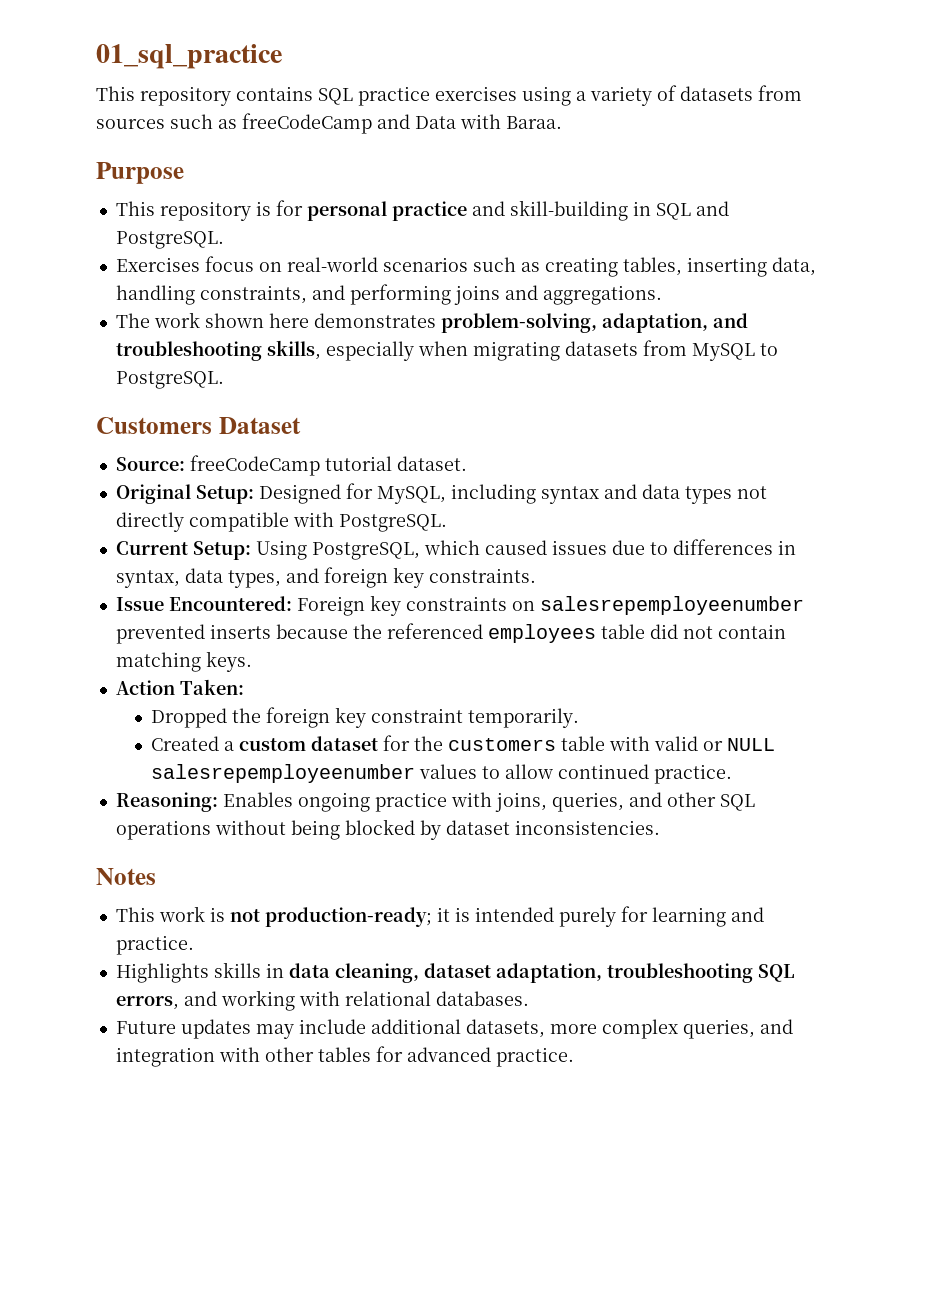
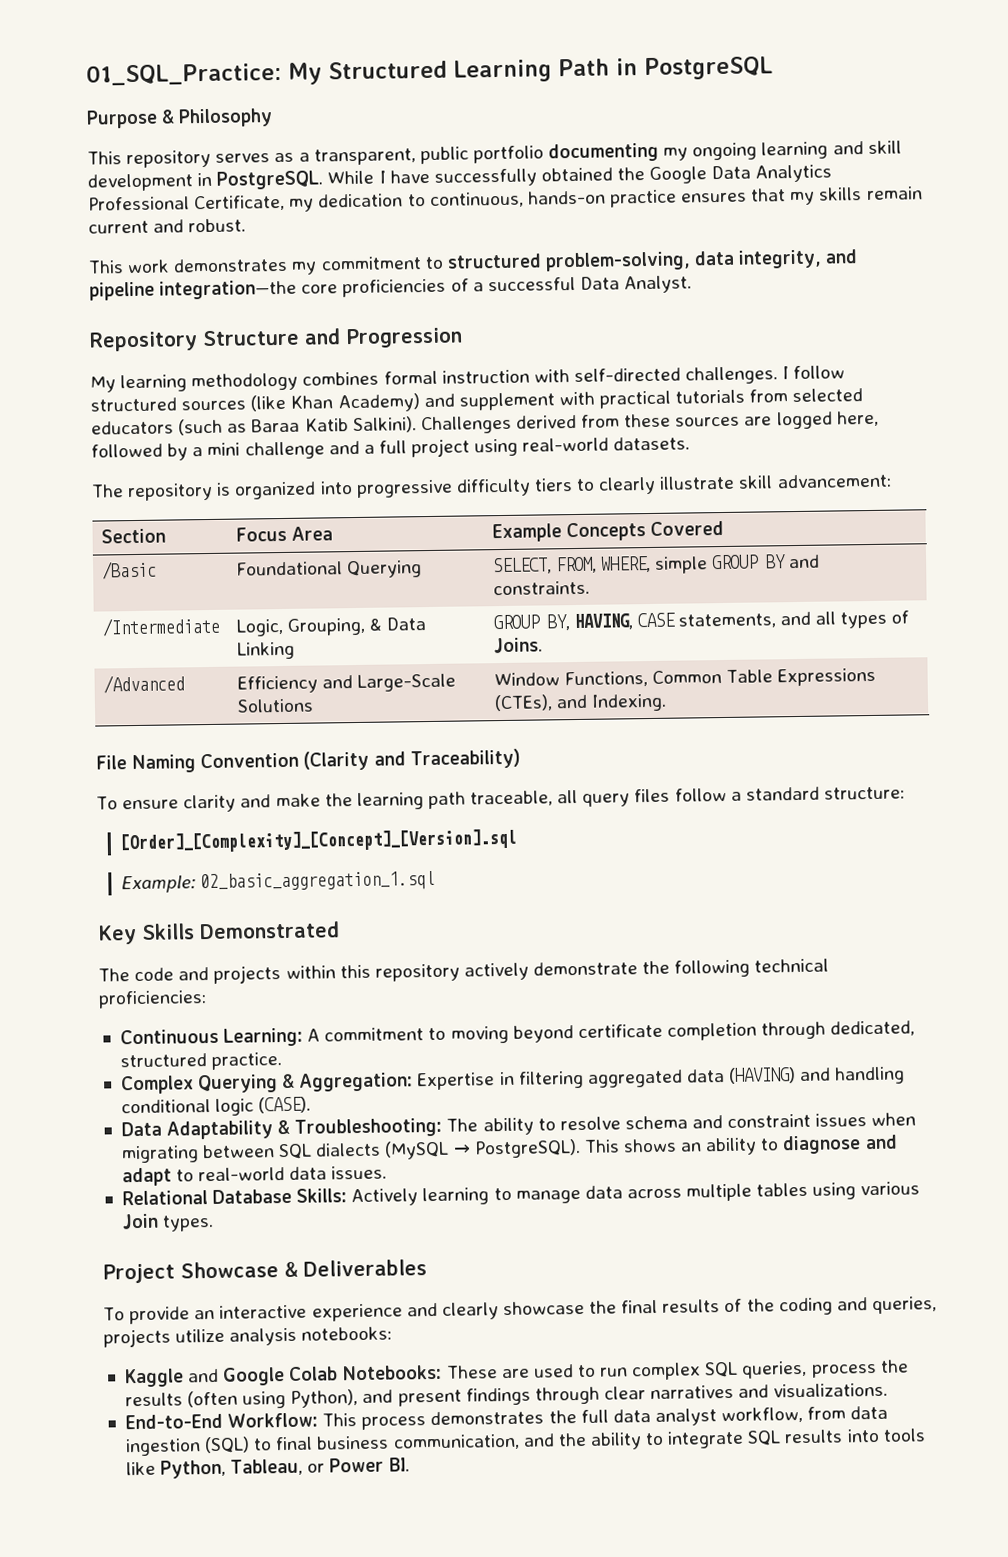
[96,44,282,69] [96,85,802,106] [96,113,562,134] [96,162,184,184] [115,200,729,221] [115,231,224,249] [115,256,816,277] [115,284,662,305] [115,312,748,333] [115,340,778,361] [115,371,224,389] [96,417,301,434] [115,455,467,476] [115,483,767,504] [115,512,447,532] [115,539,796,560] [115,567,536,588] [115,595,804,616] [115,623,786,644] [115,651,252,672] [115,679,244,695] [151,707,580,728] [151,735,776,751] [151,764,733,784] [115,792,755,812] [115,819,660,840] [96,868,156,885] [115,906,764,927] [115,935,194,955] [115,962,795,983] [115,990,529,1011] [115,1019,793,1039] [115,1046,574,1067] 01_sql_practice // This repository contains SQL practice exercises using a variety of datasets from sources such as freeCodeCamp and Data with Baraa. // Purpose // This repository is for personal practice and skill-building in SQL and PostgreSQL. // Exercises focus on real-world scenarios such as creating tables, inserting data, handling constraints, and performing joins and aggregations. // The work shown here demonstrates problem-solving, adaptation, and troubleshooting skills, especially when migrating datasets from MySQL to PostgreSQL. // Customers Dataset // Source: freeCodeCamp tutorial dataset. // Original Setup: Designed for MySQL, including syntax and data types not directly compatible with PostgreSQL. // Current Setup: Using PostgreSQL, which caused issues due to differences in syntax, data types, and foreign key constraints. // Issue Encountered: Foreign key constraints on salesrepemployeenumber prevented inserts because the referenced employees table did not contain matching keys. // Action Taken: // Dropped the foreign key constraint temporarily. // Created a custom dataset for the customers table with valid or NULL salesrepemployeenumber values to allow continued practice. // Reasoning: Enables ongoing practice with joins, queries, and other SQL operations without being blocked by dataset inconsistencies. // Notes // This work is not production-ready; it is intended purely for learning and practice. // Highlights skills in data cleaning, dataset adaptation, troubleshooting SQL errors, and working with relational databases. // Future updates may include additional datasets, more complex queries, and integration with other tables for advanced practice. -> [86,56,773,86] [86,108,274,129] [87,140,902,169] [87,164,833,192] [88,186,923,212] [88,218,247,234] [88,249,859,275] [89,275,693,301] [89,327,463,352] [90,365,846,393] [90,388,864,413] [91,410,879,436] [91,436,691,461] [91,473,892,502] [100,528,166,544] [234,526,333,542] [491,520,724,543] [101,560,157,580] [235,560,422,579] [491,554,821,575] [492,580,590,596] [101,616,221,637] [235,617,426,637] [236,641,295,660] [492,610,910,631] [493,637,543,654] [102,674,185,694] [236,673,456,694] [236,698,314,713] [493,667,877,688] [493,693,667,712] [95,748,521,774] [96,786,905,813] [120,828,518,854] [121,870,436,894] [97,921,340,945] [98,958,830,984] [98,990,207,1009] [119,1020,916,1047] [119,1052,283,1071] [120,1066,906,1095] [120,1096,312,1116] [120,1112,917,1140] [120,1134,898,1164] [121,1165,388,1187] [121,1181,921,1207] [121,1213,215,1232] [102,1259,427,1284] [103,1296,937,1325] [103,1326,393,1348] [124,1359,909,1388] [124,1382,889,1409] [124,1405,889,1430] [124,1428,926,1457] [125,1457,410,1479] 01_SQL_Practice: My Structured Learning Path in PostgreSQL // Purpose & Philosophy // This repository serves as a transparent, public portfolio documenting my ongoing learning and skill development in PostgreSQL. While I have successfully obtained the Google Data Analytics Professional Certificate, my dedication to continuous, hands-on practice ensures that my skills remain current and robust. // This work demonstrates my commitment to structured problem-solving, data integrity, and pipeline integration—the core proficiencies of a successful Data Analyst. // Repository Structure and Progression // My learning methodology combines formal instruction with self-directed challenges. I follow structured sources (like Khan Academy) and supplement with practical tutorials from selected educators (such as Baraa Katib Salkini). Challenges derived from these sources are logged here, followed by a mini challenge and a full project using real-world datasets. // The repository is organized into progressive difficulty tiers to clearly illustrate skill advancement: // Section | Focus Area | Example Concepts Covered // /Basic | Foundational Querying | SELECT, FROM, WHERE, simple GROUP BY and constraints. // /Intermediate | Logic, Grouping, & Data Linking | GROUP BY, HAVING, CASE statements, and all types of Joins. // /Advanced | Efficiency and Large-Scale Solutions | Window Functions, Common Table Expressions (CTEs), and Indexing. // File Naming Convention (Clarity and Traceability) // To ensure clarity and make the learning path traceable, all query files follow a standard structure: // [Order]_[Complexity]_[Concept]_[Version].sql // Example: 02_basic_aggregation_1.sql // Key Skills Demonstrated // The code and projects within this repository actively demonstrate the following technical proficiencies: // Continuous Learning: A commitment to moving beyond certificate completion through dedicated, structured practice. // Complex Querying & Aggregation: Expertise in filtering aggregated data (HAVING) and handling conditional logic (CASE). // Data Adaptability & Troubleshooting: The ability to resolve schema and constraint issues when migrating between SQL dialects (MySQL → PostgreSQL). This shows an ability to diagnose and adapt to real-world data issues. // Relational Database Skills: Actively learning to manage data across multiple tables using various Join types. // Project Showcase & Deliverables // To provide an interactive experience and clearly showcase the final results of the coding and queries, projects utilize analysis notebooks: // Kaggle and Google Colab Notebooks: These are used to run complex SQL queries, process the results (often using Python), and present findings through clear narratives and visualizations. // End-to-End Workflow: This process demonstrates the full data analyst workflow, from data ingestion (SQL) to final business communication, and the ability to integrate SQL results into tools like Python, Tableau, or Power BI.

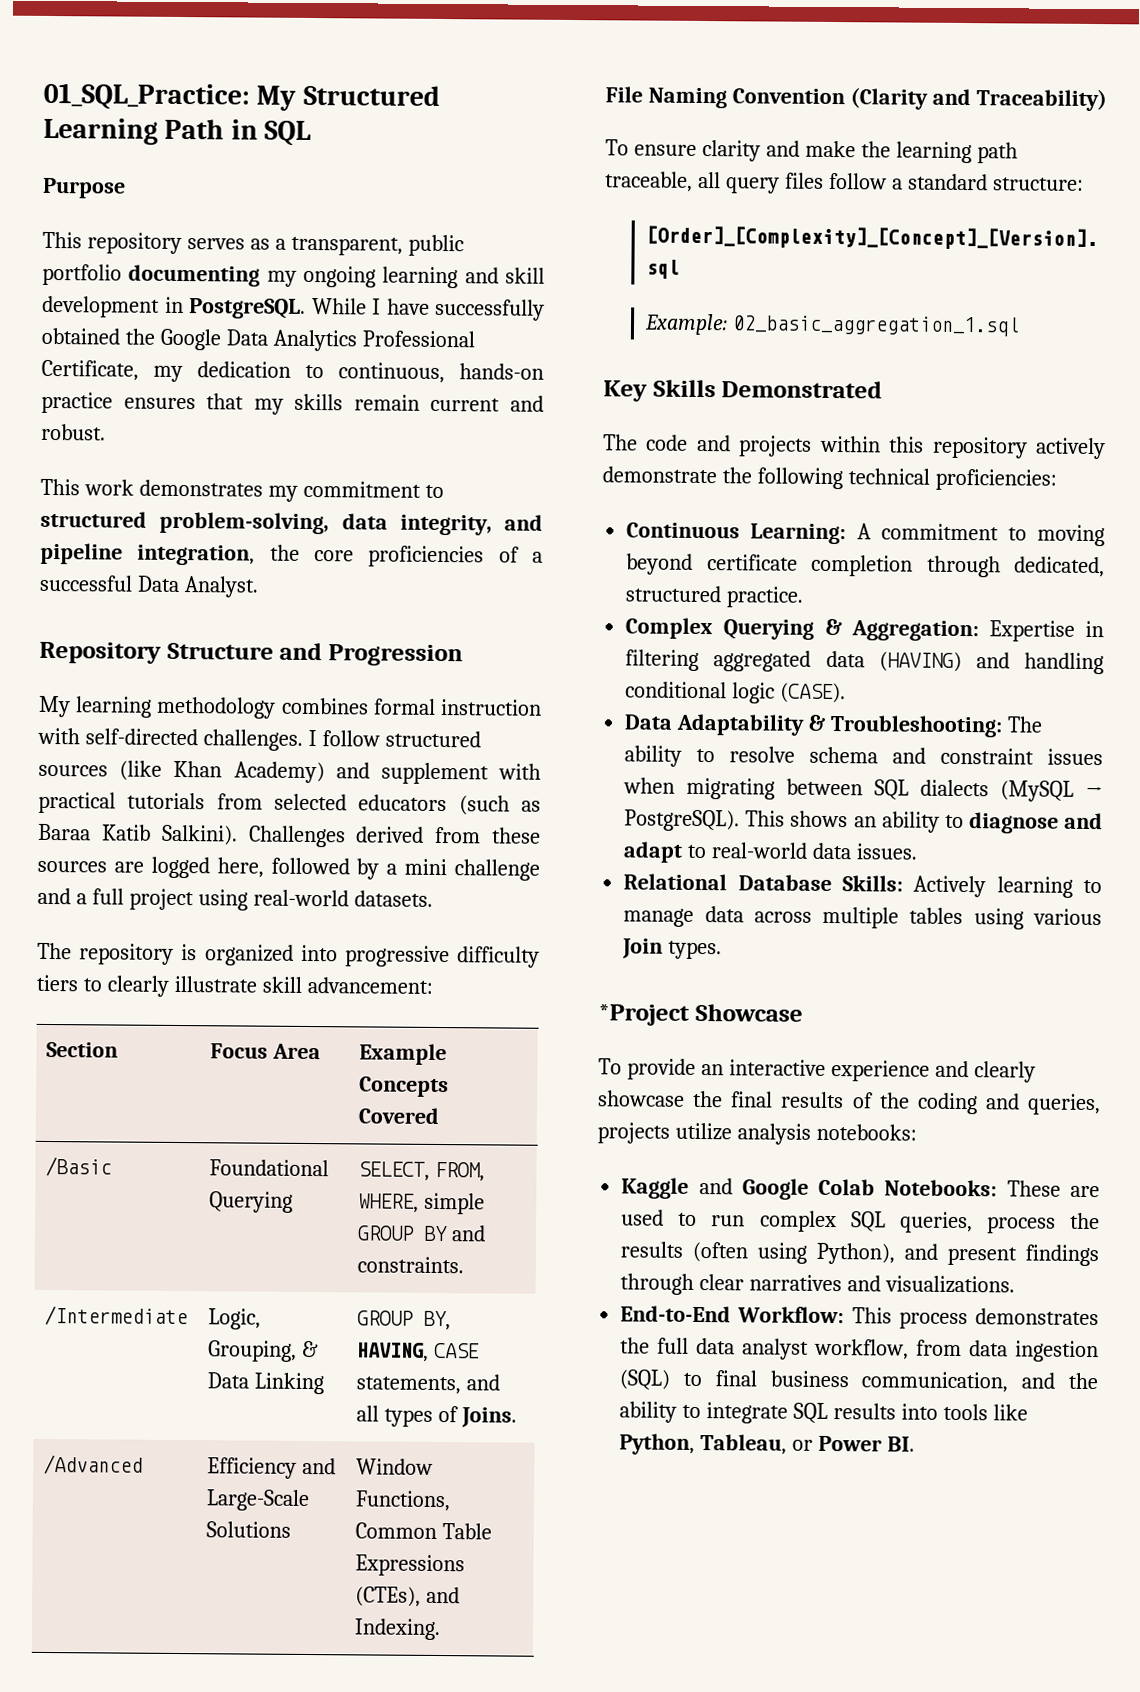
[644,56,773,81] PostgreSQL -> [264,120,312,146] SQL
[161,108,274,128] & Philosophy -> (126, 188) none
[159,279,298,300] integration—the -> [137,544,300,566] integration, the
[102,1263,175,1284] Project -> [598,1004,690,1026] *Project
[284,1259,427,1278] & Deliverables -> (803, 1012) none

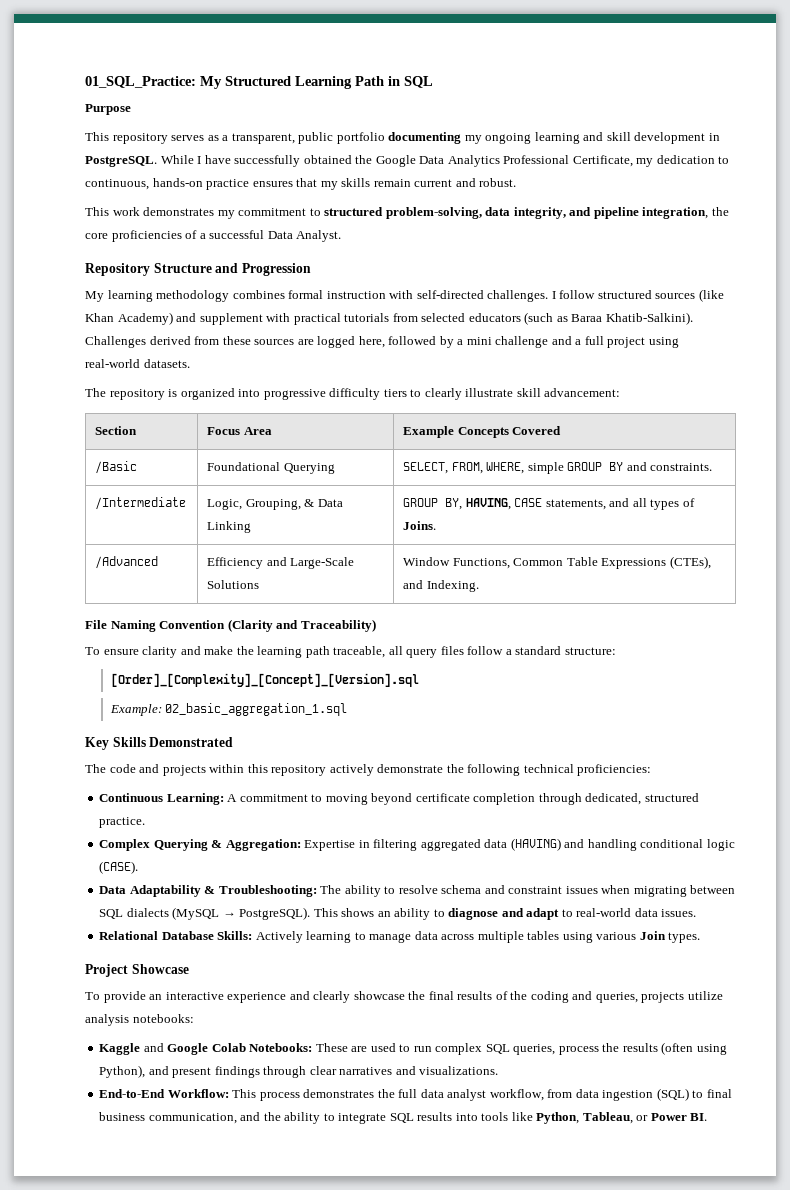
[101,824,238,846] Katib Salkini). -> [605,312,693,325] Khatib-Salkini).
[598,1004,690,1026] *Project -> [85,964,128,977] Project

